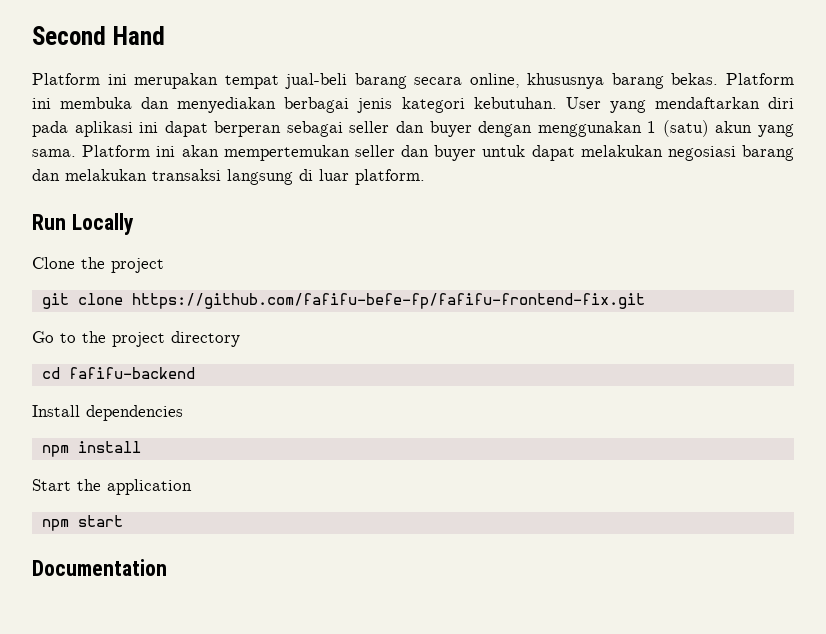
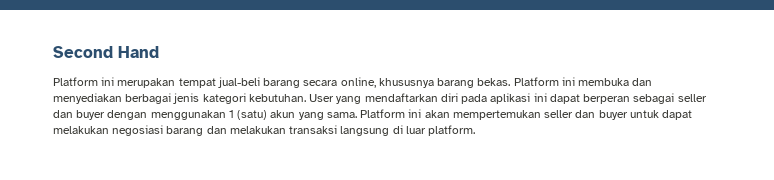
[32,213,134,235] [32,257,164,273] [41,293,645,309] [32,331,240,347] [41,367,195,379] [32,405,183,421] [41,441,141,457] [32,479,192,495] [41,515,123,531] [32,559,167,576] // Run Locally // Clone the project // git clone https://github.com/fafifu-befe-fp/fafifu-frontend-fix.git // Go to the project directory // cd fafifu-backend // Install dependencies // npm install // Start the application // npm start // Documentation -> (476, 130) none

